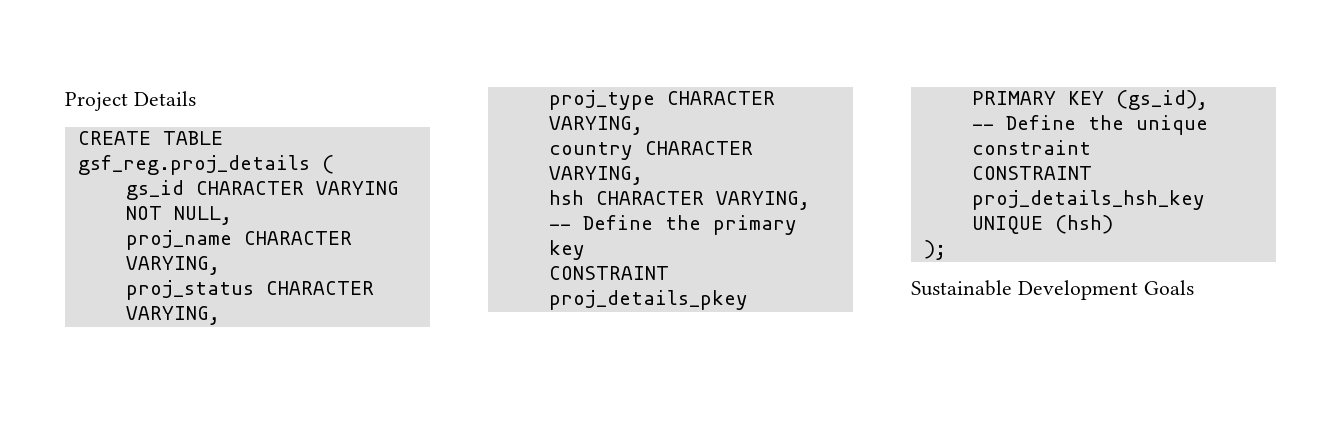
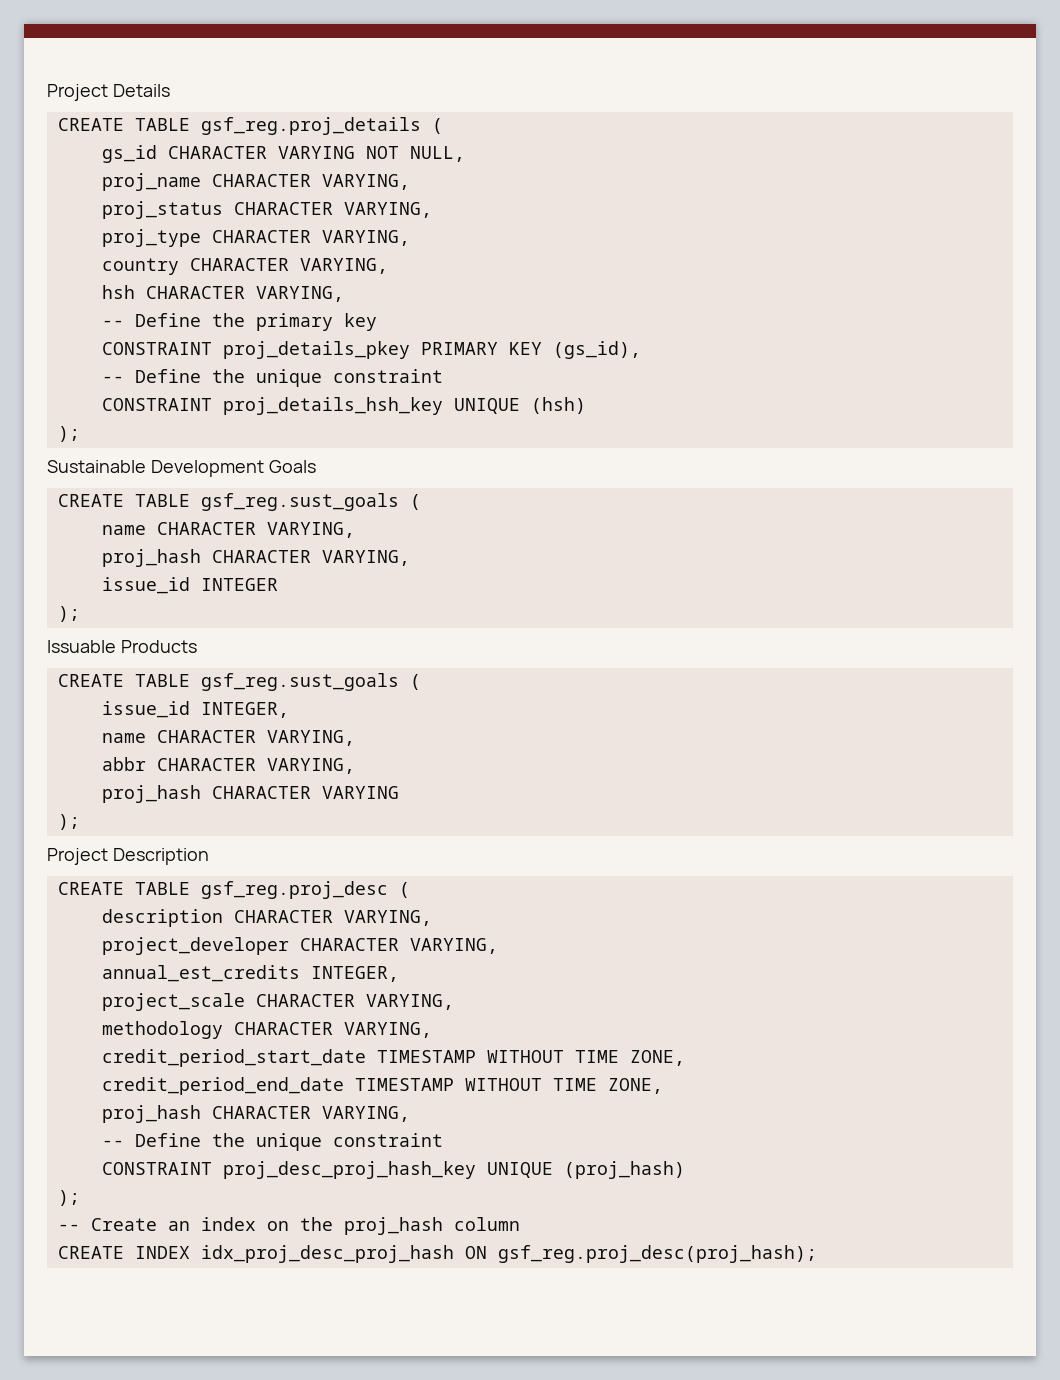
(1194, 287) none -> [57,493,421,511] [101,522,355,538] [101,549,410,567] [101,577,278,594] [57,606,80,622] [47,640,197,653] [57,673,421,691] [101,701,289,718] [101,730,355,746] [101,757,355,774] [101,785,399,803] [57,814,80,830] [47,848,209,865] [57,881,410,899] [101,909,432,927] [101,937,498,955] [101,965,399,982] [101,993,454,1011] [101,1021,432,1039] [101,1049,685,1067] [101,1077,663,1095] [101,1105,410,1123] [101,1133,443,1151] [101,1161,685,1179] [57,1190,80,1206] [57,1217,520,1235] [57,1245,817,1263] // CREATE TABLE gsf_reg.sust_goals ( // name CHARACTER VARYING, // proj_hash CHARACTER VARYING, // issue_id INTEGER // ); // Issuable Products // CREATE TABLE gsf_reg.sust_goals ( // issue_id INTEGER, // name CHARACTER VARYING, // abbr CHARACTER VARYING, // proj_hash CHARACTER VARYING // ); // Project Description // CREATE TABLE gsf_reg.proj_desc ( // description CHARACTER VARYING, // project_developer CHARACTER VARYING, // annual_est_credits INTEGER, // project_scale CHARACTER VARYING, // methodology CHARACTER VARYING, // credit_period_start_date TIMESTAMP WITHOUT TIME ZONE, // credit_period_end_date TIMESTAMP WITHOUT TIME ZONE, // proj_hash CHARACTER VARYING, // -- Define the unique constraint // CONSTRAINT proj_desc_proj_hash_key UNIQUE (proj_hash) // ); // -- Create an index on the proj_hash column // CREATE INDEX idx_proj_desc_proj_hash ON gsf_reg.proj_desc(proj_hash);

